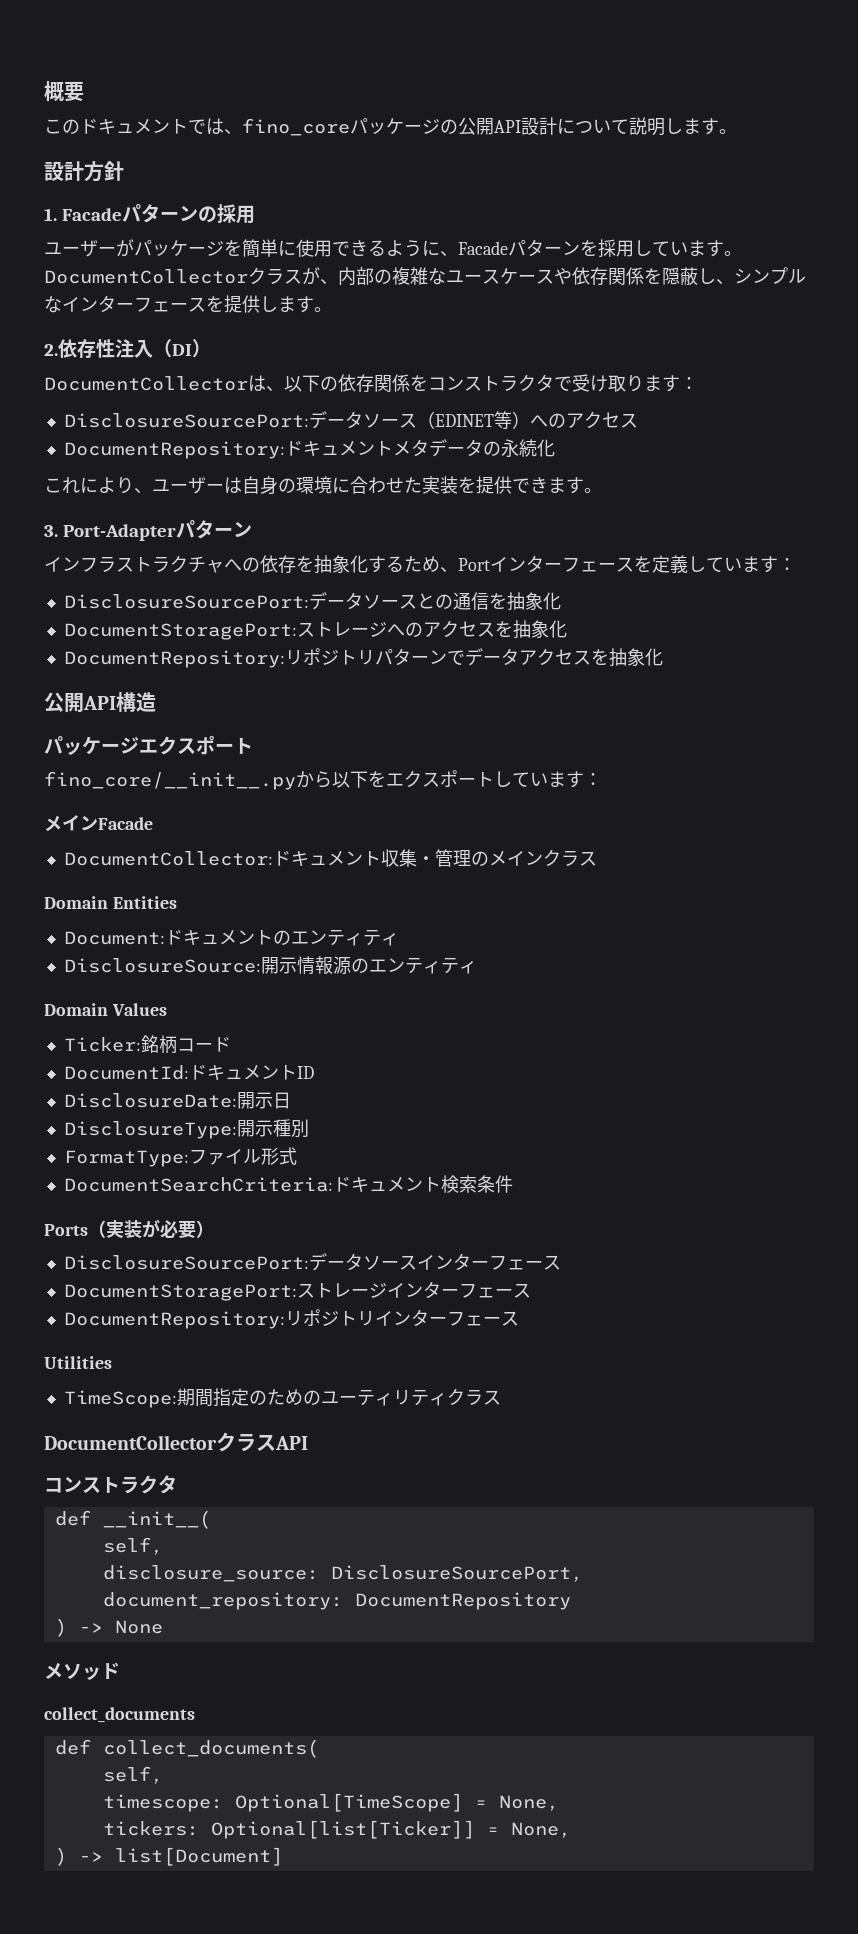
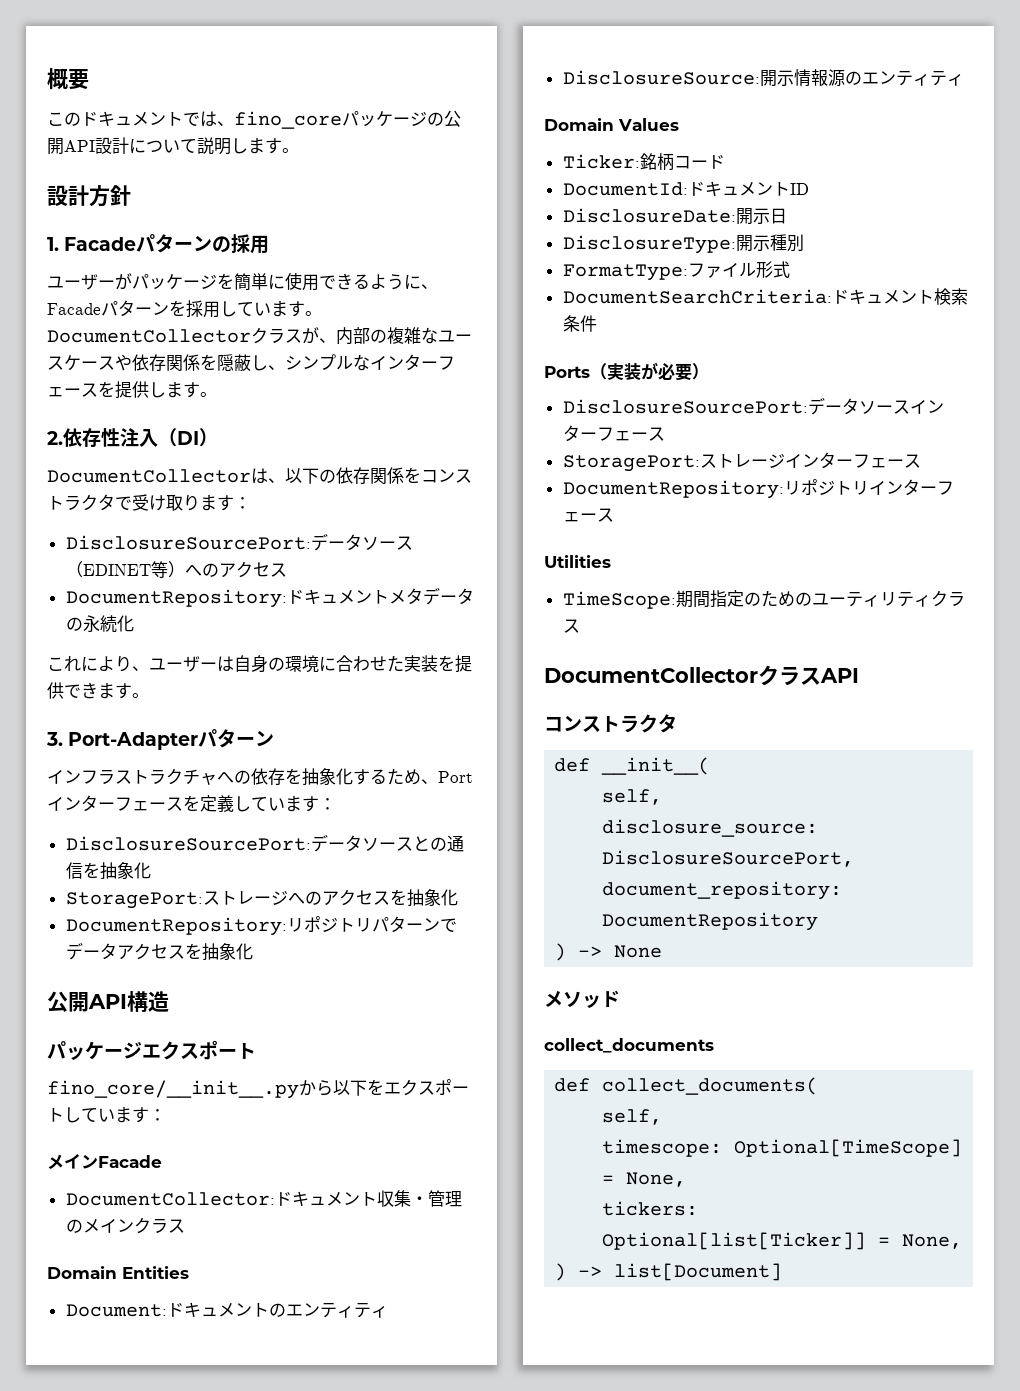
[63,623,297,640] DocumentStoragePort: -> [65,892,203,909] StoragePort:
[63,1284,297,1301] DocumentStoragePort: -> [562,455,700,472] StoragePort:

